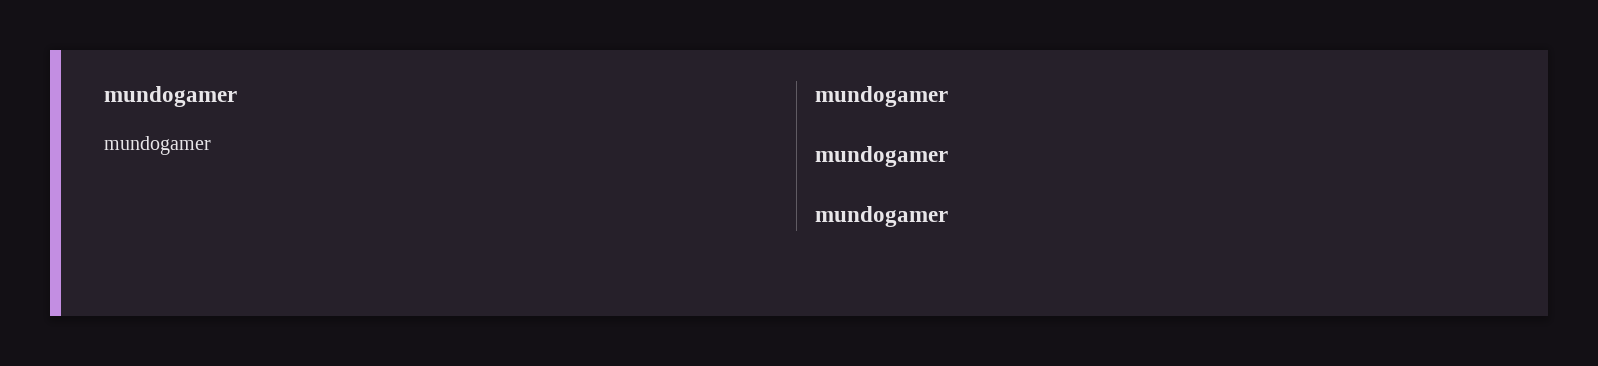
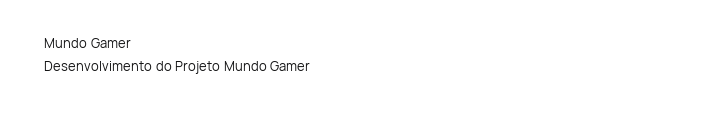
[104,86,237,107] [104,136,211,155] [815,86,948,107] [815,146,948,167] [815,206,948,227] mundogamer // mundogamer // mundogamer // mundogamer // mundogamer -> [44,38,131,48] [44,61,311,74] Mundo Gamer // Desenvolvimento do Projeto Mundo Gamer

